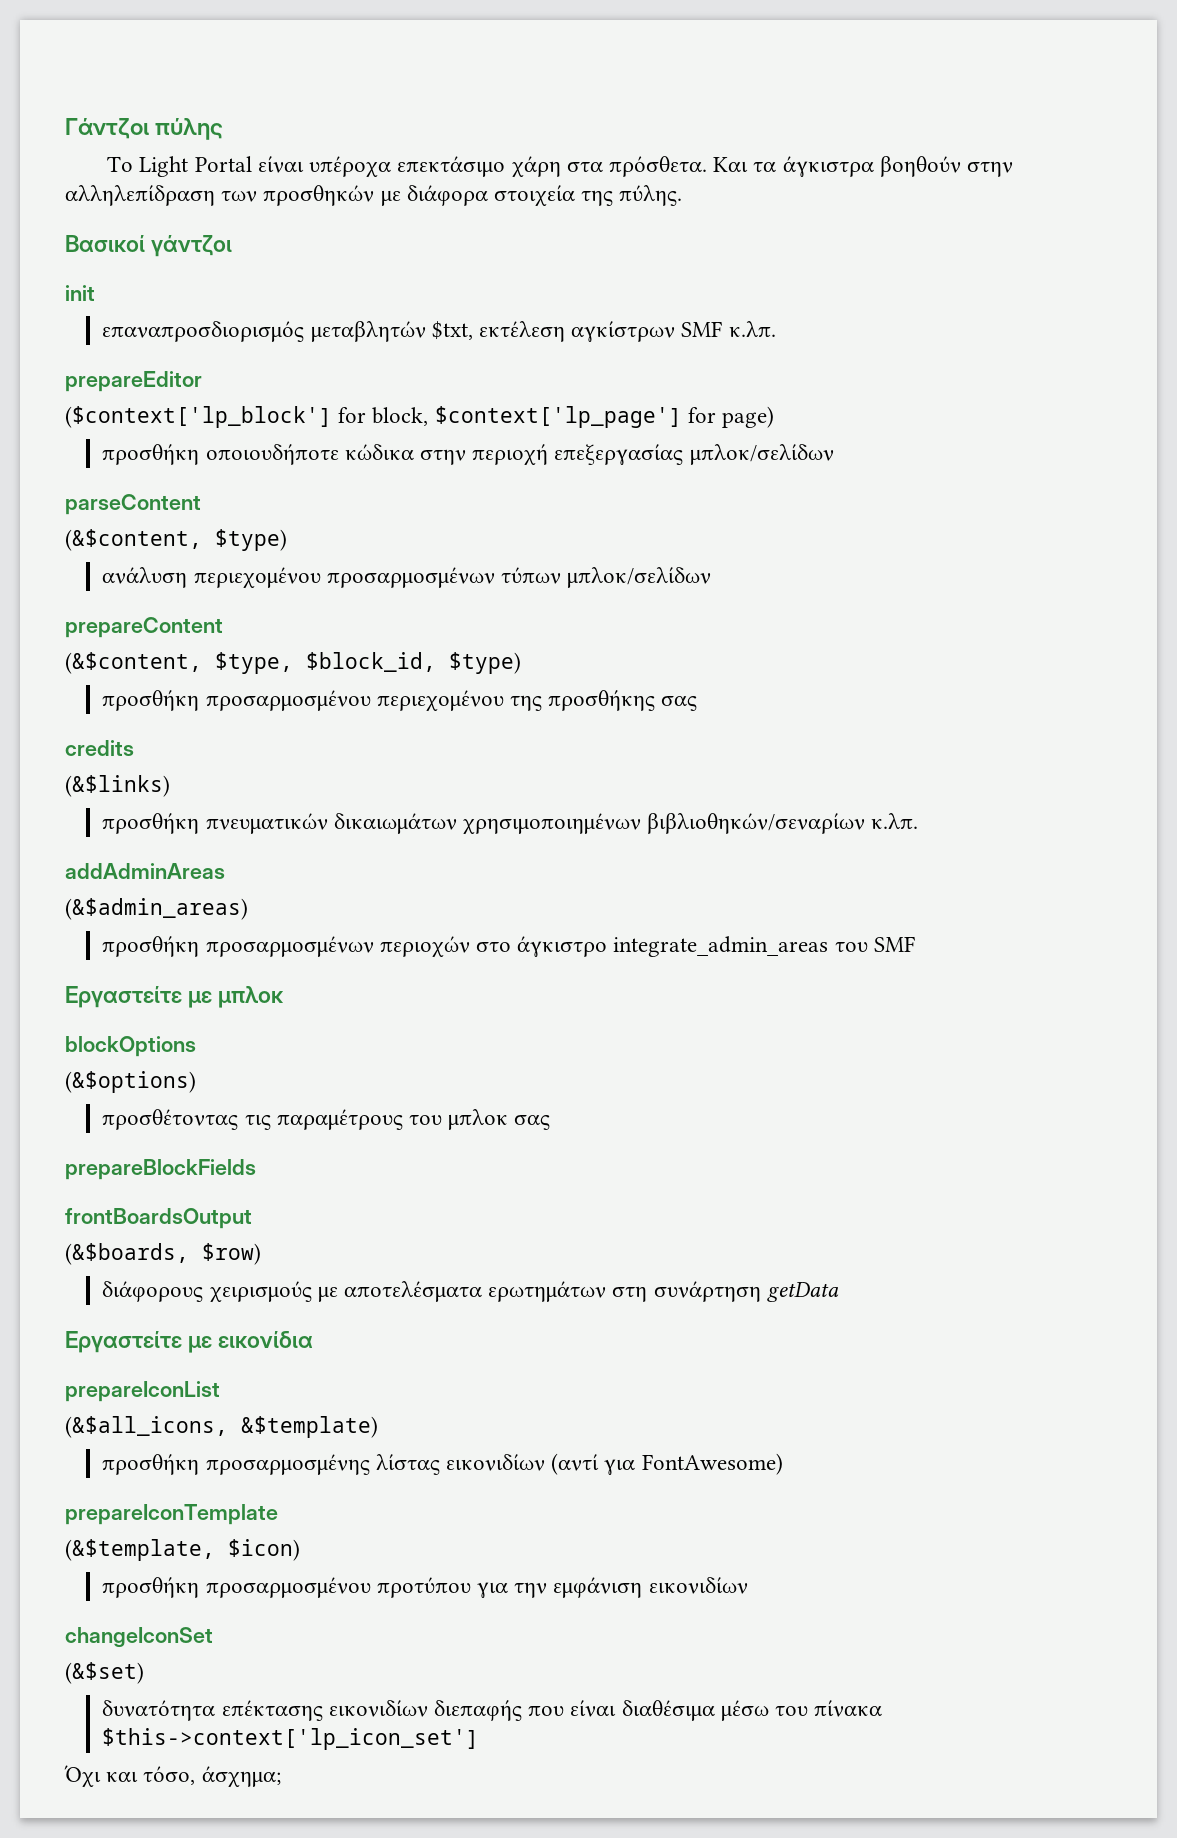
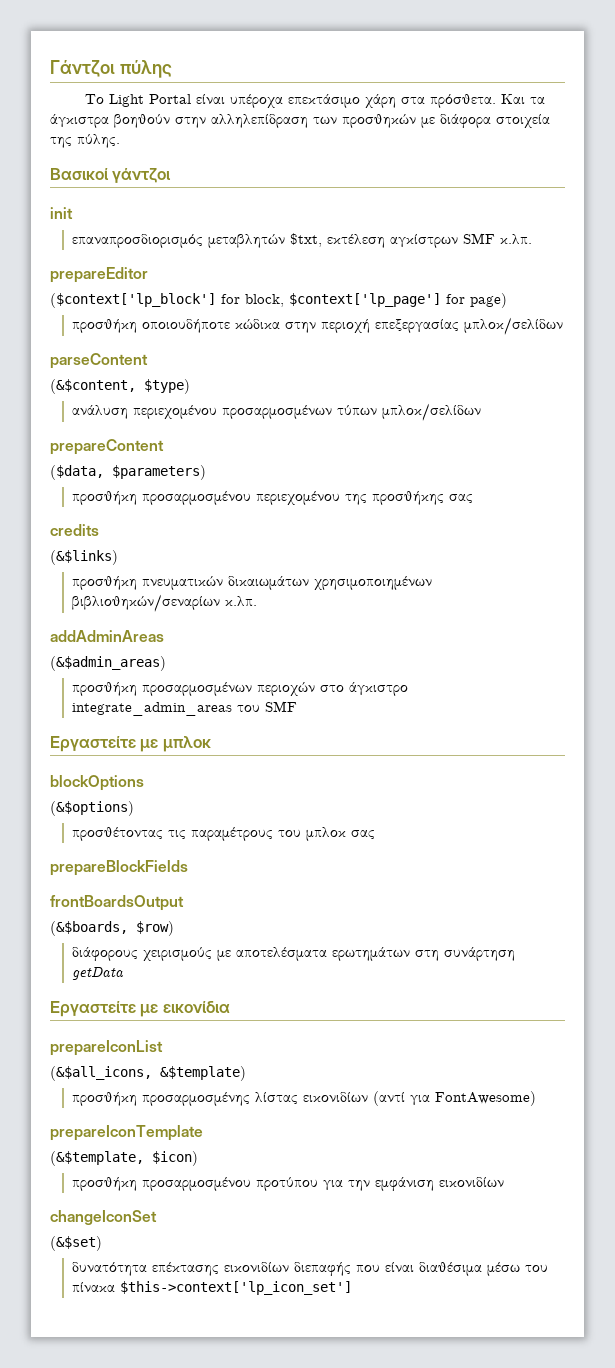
[65,652,521,674] (&$content, $type, $block_id, $type) -> [50,465,206,480] ($data, $parameters)
[64,1765,281,1788] // Όχι και τόσο, άσχημα; -> (353, 1288) none

